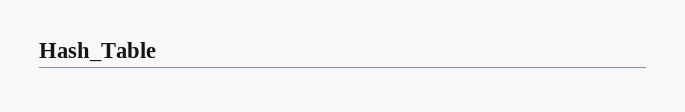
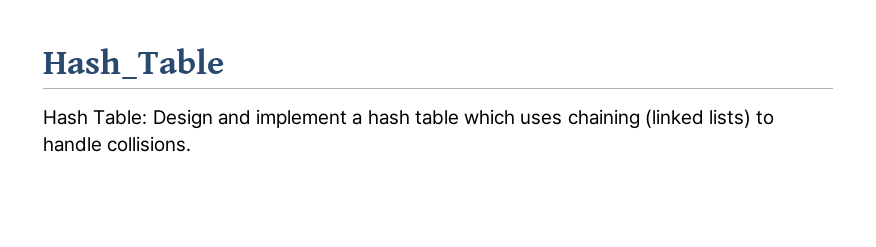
(156, 52) none -> [43,109,775,129] [43,136,192,152] // Hash Table: Design and implement a hash table which uses chaining (linked lists) to handle collisions.

